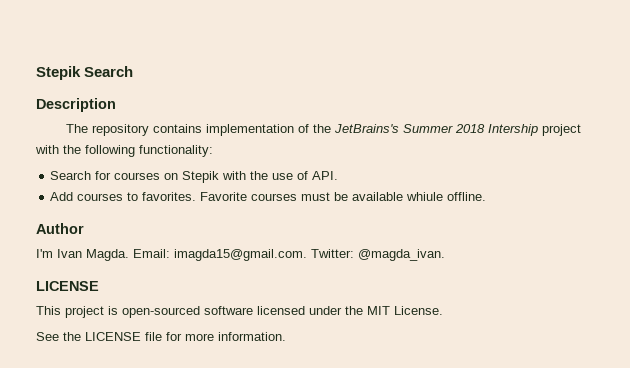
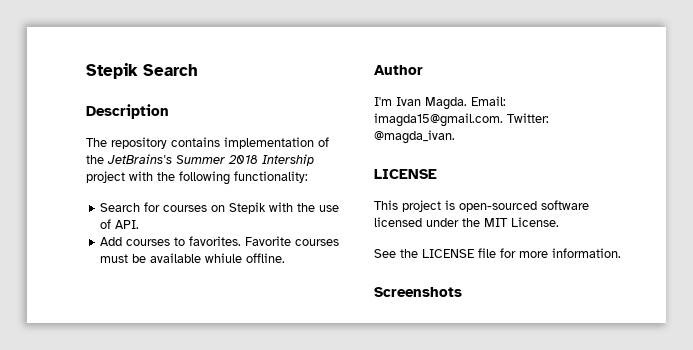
(286, 336) none -> [374,287,462,297] // Screenshots

